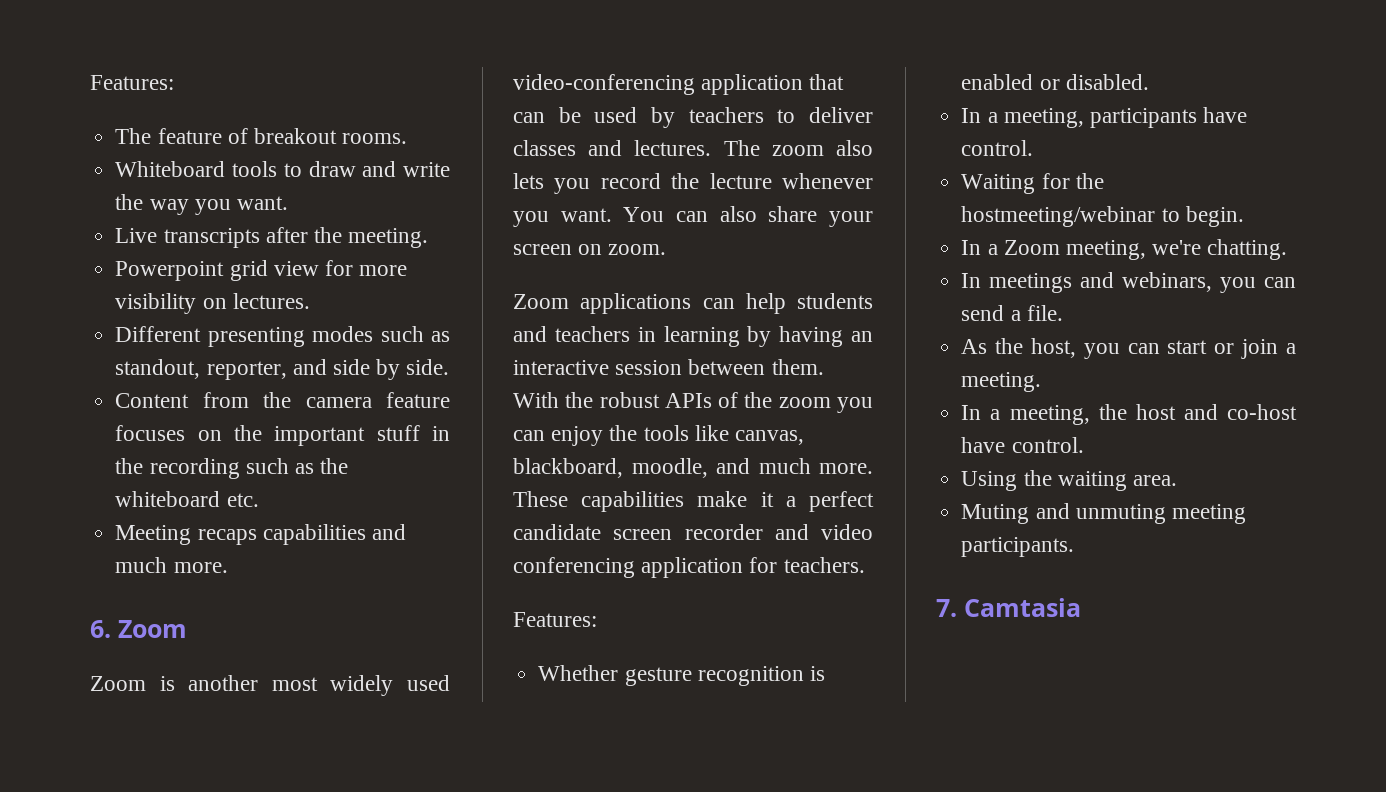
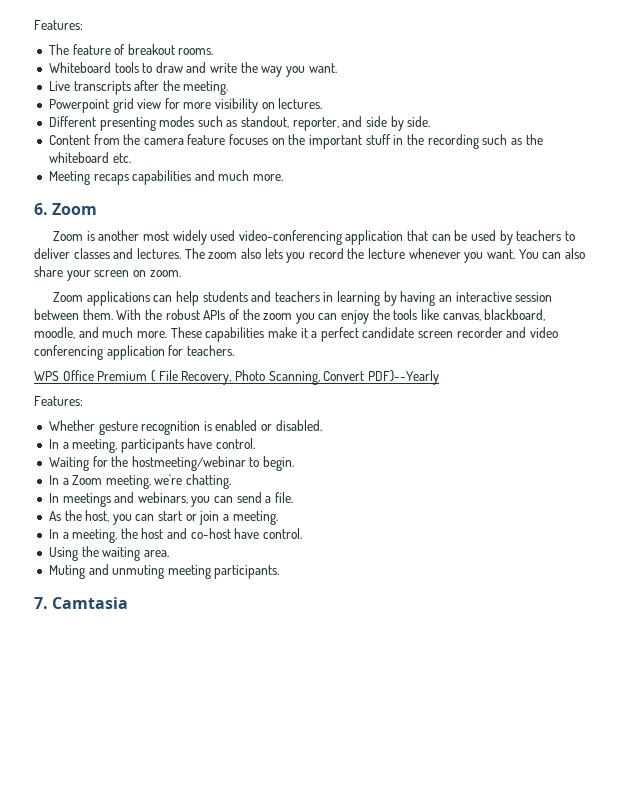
(865, 565) none -> [34,370,439,385] // WPS Office Premium ( File Recovery, Photo Scanning, Convert PDF)--Yearly

